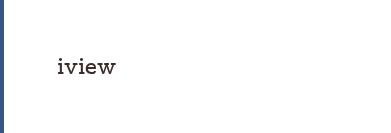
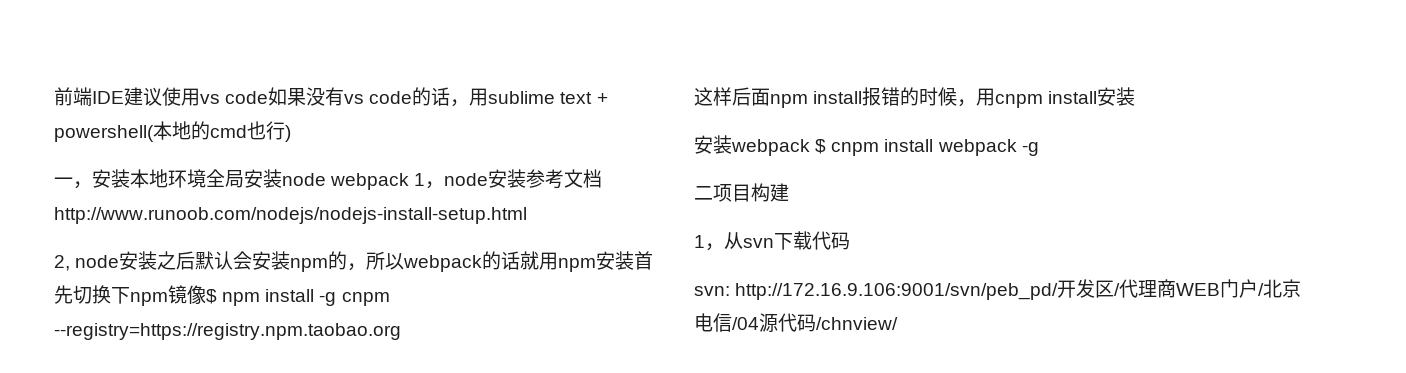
[57,58,116,74] iview -> [54,87,608,107] [54,121,291,142] [54,169,603,190] [54,207,527,224] [54,251,654,272] [54,285,390,306] [54,323,401,340] [694,87,1136,108] [694,135,1039,156] [694,183,789,202] [694,231,850,251] [694,279,1302,300] [694,313,898,333] 前端IDE建议使用vs code如果没有vs code的话，用sublime text + powershell(本地的cmd也行) // 一，安装本地环境全局安装node webpack 1，node安装参考文档http://www.runoob.com/nodejs/nodejs-install-setup.html // 2, node安装之后默认会安装npm的，所以webpack的话就用npm安装首先切换下npm镜像$ npm install -g cnpm --registry=https://registry.npm.taobao.org // 这样后面npm install报错的时候，用cnpm install安装 // 安装webpack $ cnpm install webpack -g // 二项目构建 // 1，从svn下载代码 // svn: http://172.16.9.106:9001/svn/peb_pd/开发区/代理商WEB门户/北京电信/04源代码/chnview/

